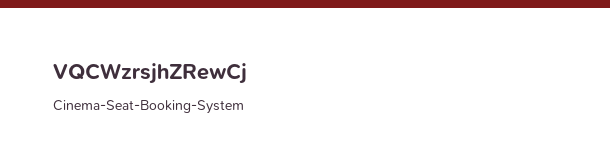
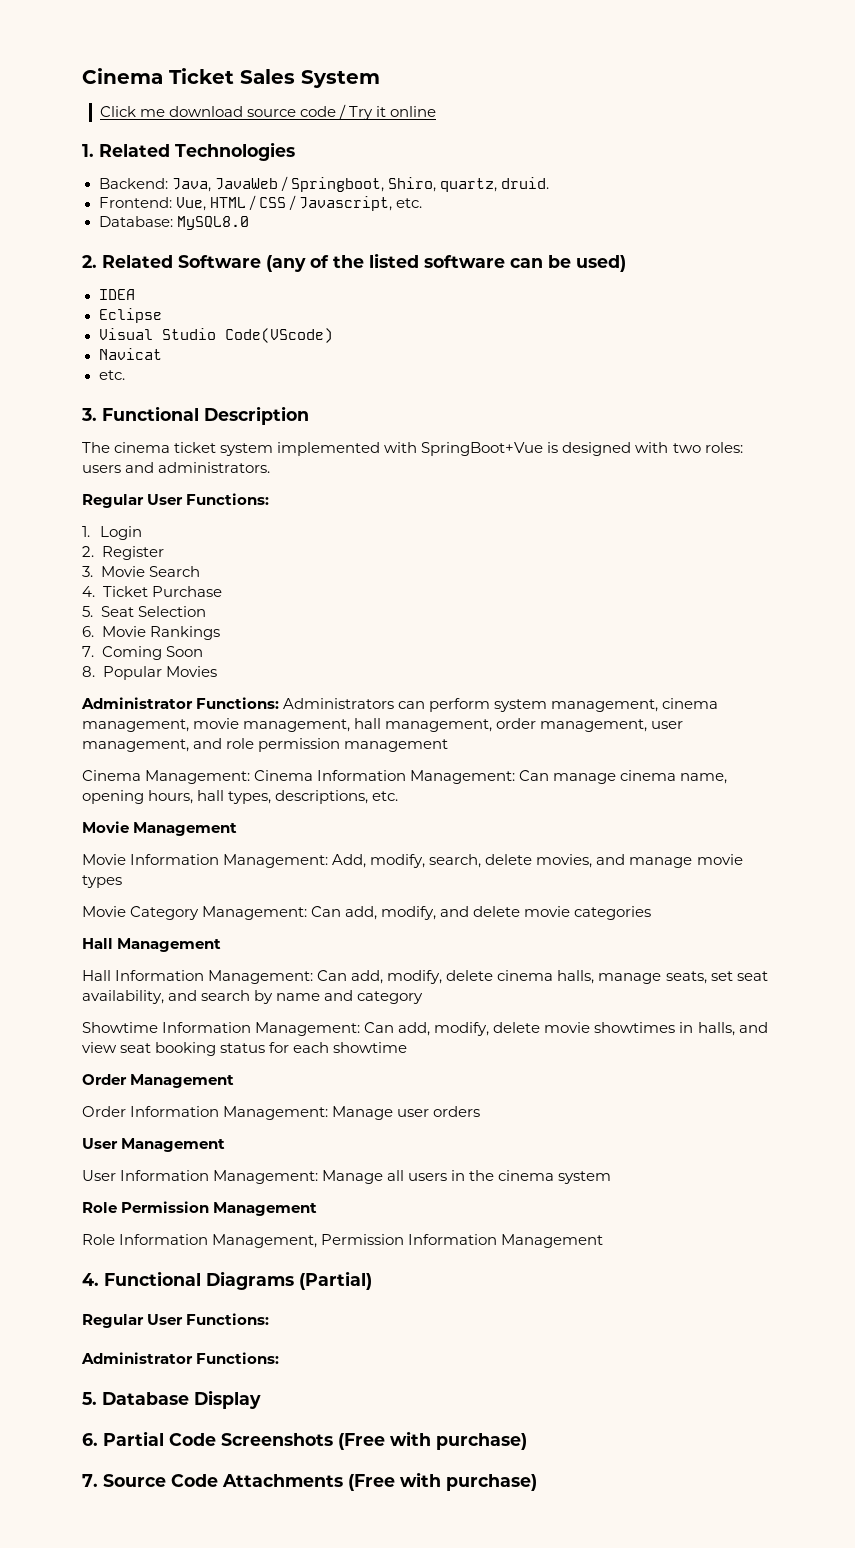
[53,63,247,84] [53,100,244,114] VQCWzrsjhZRewCj // Cinema-Seat-Booking-System -> [82,68,380,88] [99,104,437,120] [82,142,295,161] [98,176,549,192] [98,195,422,211] [98,216,249,230] [82,253,626,272] [98,289,135,300] [98,308,162,323] [98,328,333,343] [98,348,162,360] [98,370,125,380] [81,406,309,425] [82,442,743,456] [82,462,271,473] [82,493,270,508] [82,526,142,540] [82,546,164,560] [82,566,200,577] [82,586,222,597] [82,606,206,617] [82,626,220,640] [82,646,203,660] [82,666,217,680] [81,697,719,712] [82,718,684,732] [82,738,449,752] [82,770,728,784] [82,790,399,804] [82,821,238,836] [82,854,743,868] [82,875,122,888] [82,906,652,920] [82,938,222,952] [82,970,768,984] [82,990,424,1004] [82,1022,768,1036] [82,1042,408,1056] [82,1074,235,1088] [82,1106,481,1120] [82,1138,226,1152] [82,1170,612,1184] [82,1201,318,1216] [82,1234,604,1248] [82,1271,372,1290] [82,1313,270,1328] [81,1352,280,1364] [82,1390,261,1409] [82,1431,527,1450] [82,1472,537,1491] Cinema Ticket Sales System // Click me download source code / Try it online // 1. Related Technologies // Backend: Java, JavaWeb / Springboot, Shiro, quartz, druid. // Frontend: Vue, HTML / CSS / Javascript, etc. // Database: MySQL8.0 // 2. Related Software (any of the listed software can be used) // IDEA // Eclipse // Visual Studio Code(VScode) // Navicat // etc. // 3. Functional Description // The cinema ticket system implemented with SpringBoot+Vue is designed with two roles: users and administrators. // Regular User Functions: // 1. Login // 2. Register // 3. Movie Search // 4. Ticket Purchase // 5. Seat Selection // 6. Movie Rankings // 7. Coming Soon // 8. Popular Movies // Administrator Functions: Administrators can perform system management, cinema management, movie management, hall management, order management, user management, and role permission management // Cinema Management: Cinema Information Management: Can manage cinema name, opening hours, hall types, descriptions, etc. // Movie Management // Movie Information Management: Add, modify, search, delete movies, and manage movie types // Movie Category Management: Can add, modify, and delete movie categories // Hall Management // Hall Information Management: Can add, modify, delete cinema halls, manage seats, set seat availability, and search by name and category // Showtime Information Management: Can add, modify, delete movie showtimes in halls, and view seat booking status for each showtime // Order Management // Order Information Management: Manage user orders // User Management // User Information Management: Manage all users in the cinema system // Role Permission Management // Role Information Management, Permission Information Management // 4. Functional Diagrams (Partial) // Regular User Functions: // Administrator Functions: // 5. Database Display // 6. Partial Code Screenshots (Free with purchase) // 7. Source Code Attachments (Free with purchase)

